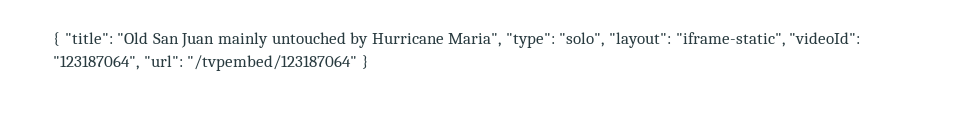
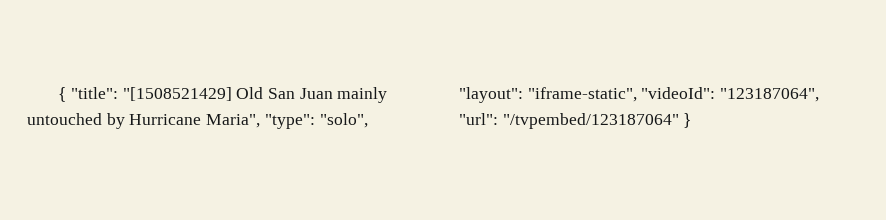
[117,32,149,44] "Old -> [122,87,264,101] "[1508521429] Old

